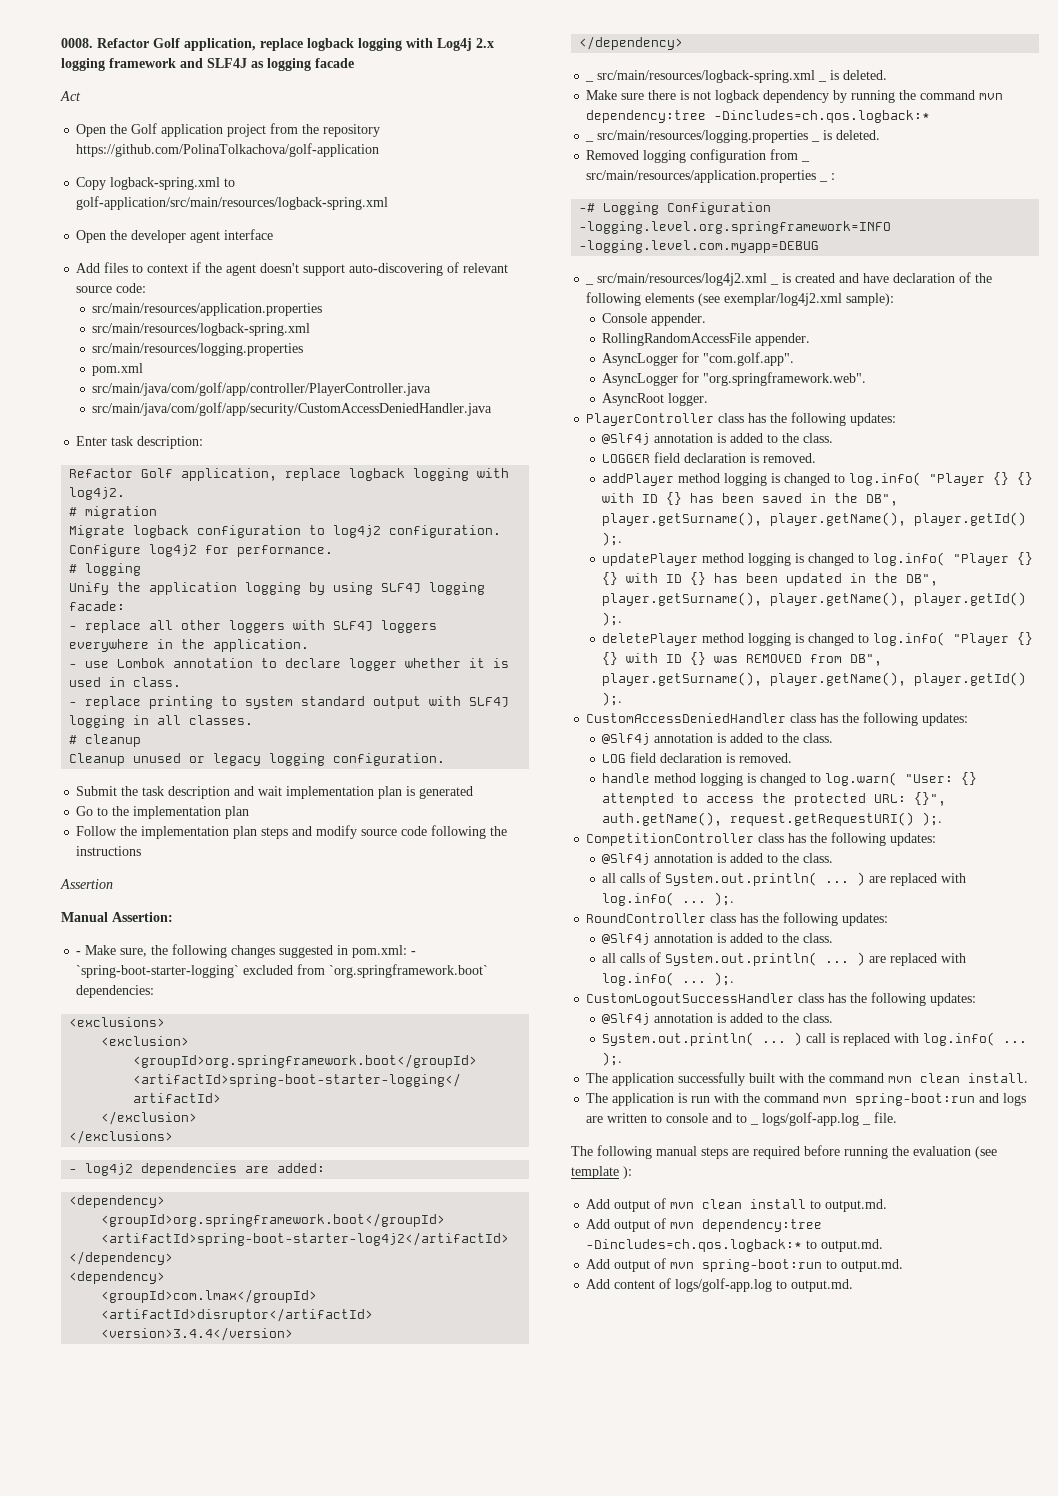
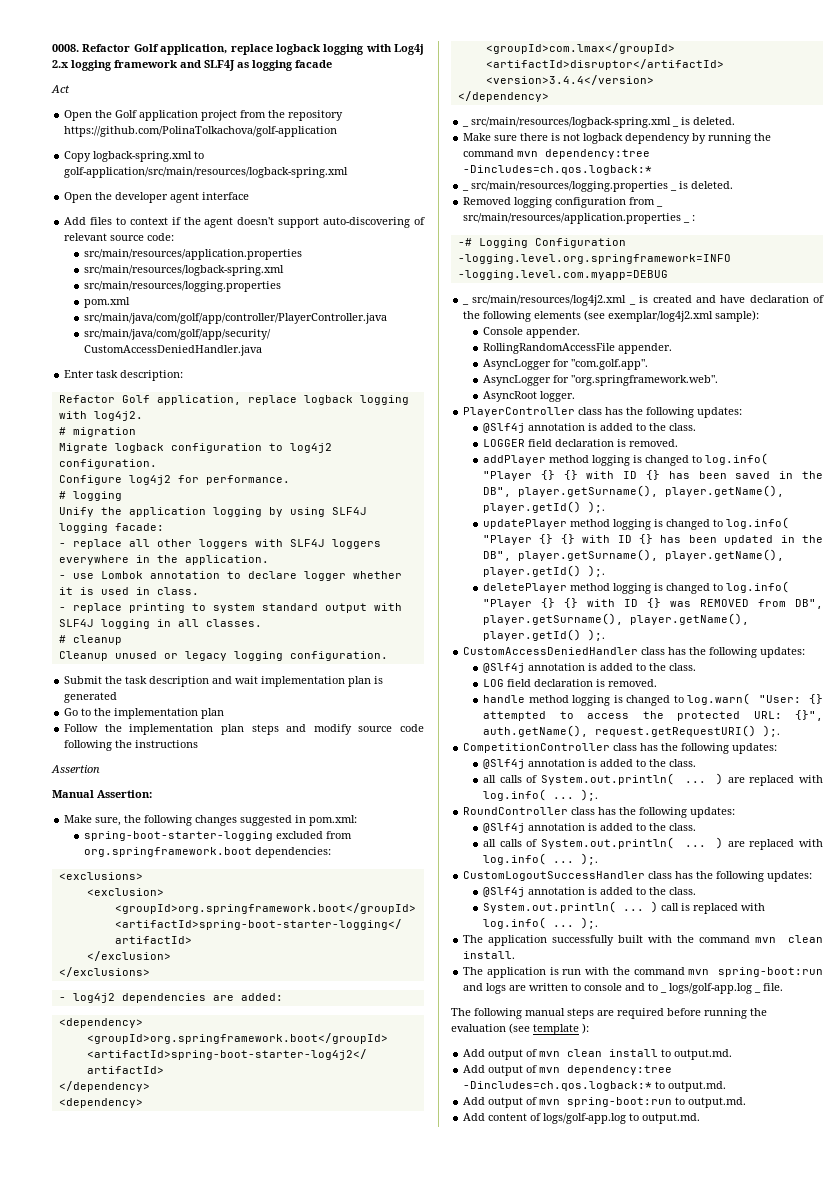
[76,951,82,955] - -> (152, 794) none
[411,951,417,955] [76,965,240,978] - `spring-boot-starter-logging` -> [84,831,274,841] // spring-boot-starter-logging
[329,964,489,978] `org.springframework.boot` -> [84,847,253,857] org.springframework.boot

